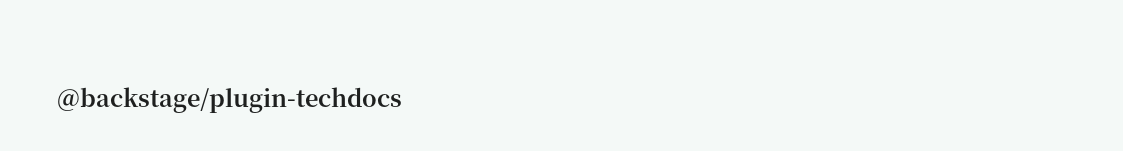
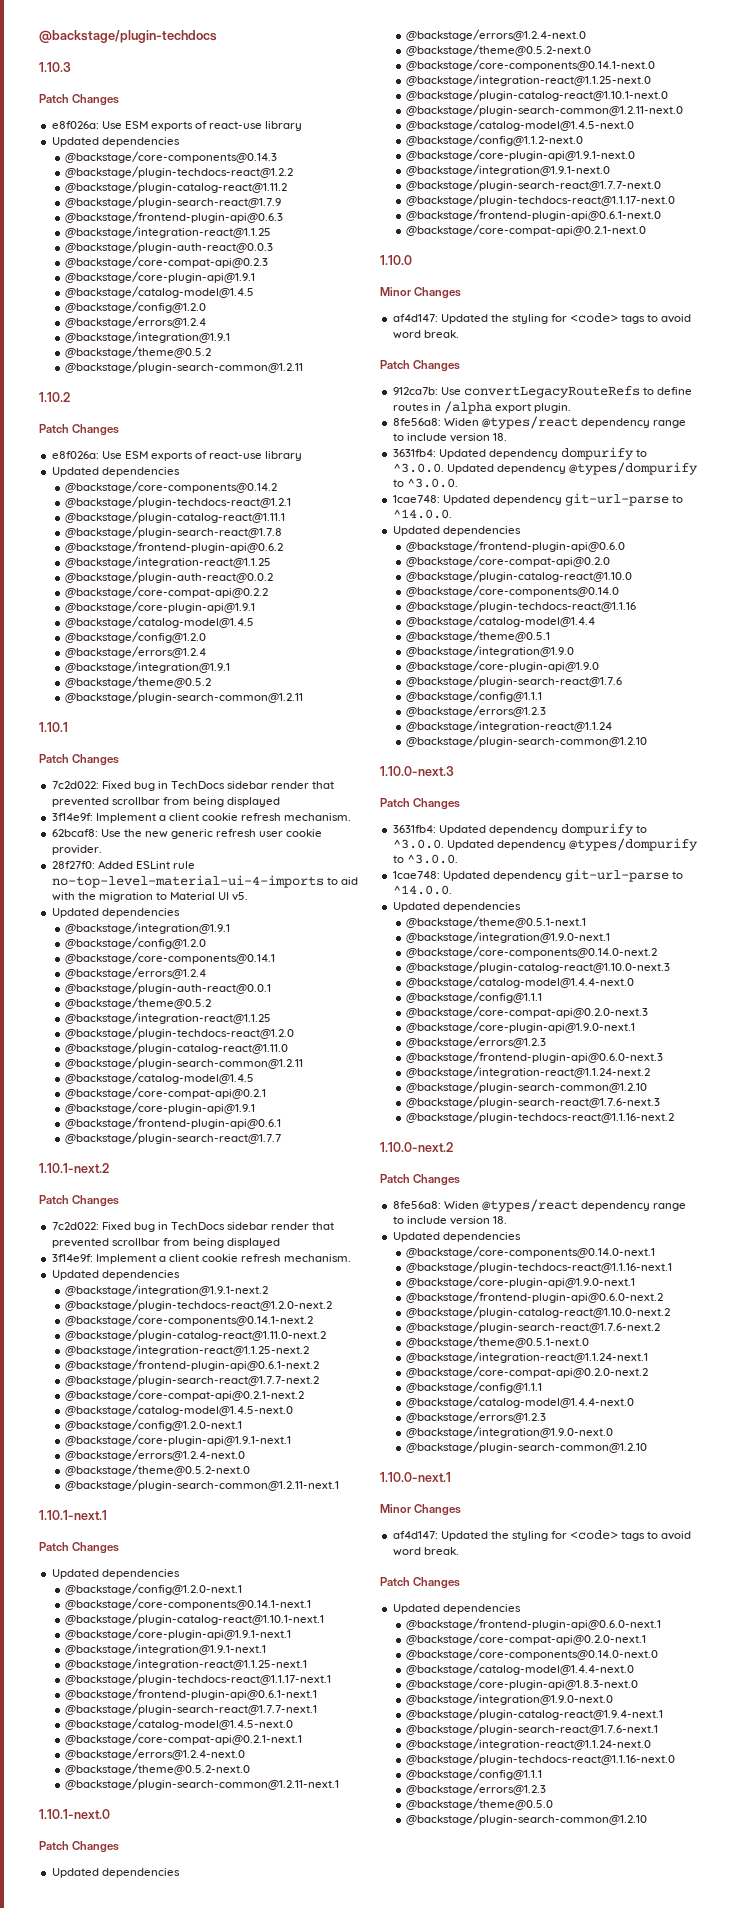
(402, 100) none -> [39,62,71,72] [39,94,120,106] [51,121,303,131] [51,137,180,147] [65,151,278,163] [65,166,294,178] [65,181,288,193] [65,196,282,208] [65,211,284,223] [65,226,272,238] [65,241,274,253] [65,256,269,268] [65,271,256,283] [65,286,255,298] [65,301,207,313] [65,316,207,328] [65,331,231,343] [65,346,212,358] [65,361,304,373] [39,392,70,402] [39,424,120,436] [51,451,303,461] [51,467,180,477] [65,481,278,493] [65,496,292,508] [65,511,286,523] [65,526,283,538] [65,541,284,553] [65,556,272,568] [65,571,274,583] [65,586,269,598] [65,601,256,613] [65,616,255,628] [65,631,207,643] [65,646,207,658] [65,661,231,673] [65,676,212,688] [65,691,304,703] [39,722,68,732] [39,754,120,766] [51,781,335,791] [51,797,281,807] [51,813,352,823] [51,829,323,839] [51,845,102,855] [51,860,195,869] [51,875,358,888] [51,892,249,902] [51,908,180,918] [65,922,231,934] [65,937,207,949] [65,952,276,964] [65,967,207,979] [65,982,272,994] [65,997,212,1009] [65,1012,272,1024] [65,1027,295,1039] [65,1042,289,1054] [65,1057,304,1069] [65,1072,255,1084] [65,1087,267,1099] [65,1102,256,1114] [65,1117,282,1129] [65,1132,282,1144] [39,1163,109,1173] [39,1195,120,1207] [51,1222,335,1232] [51,1238,281,1248] [51,1254,352,1264] [51,1270,180,1280] [65,1284,269,1296] [65,1299,333,1311] [65,1314,314,1326] [65,1329,327,1341] [65,1344,310,1356] [65,1359,320,1371] [65,1374,320,1386] [65,1389,305,1401] [65,1404,294,1416] [65,1419,243,1431] [65,1434,292,1446] [65,1449,246,1461] [65,1464,251,1476] [65,1479,340,1491] [39,1510,107,1520] [39,1542,120,1554] [51,1569,180,1579] [65,1583,243,1595] [65,1598,312,1610] [65,1613,325,1625] [65,1628,292,1640] [65,1643,267,1655] [65,1658,308,1670] [65,1673,332,1685] [65,1688,318,1700] [65,1703,318,1715] [65,1718,294,1730] [65,1733,303,1745] [65,1748,246,1760] [65,1763,251,1775] [65,1778,340,1790] [39,1809,110,1819] [39,1841,120,1853] [51,1868,180,1878] [406,29,587,41] [406,44,592,56] [406,59,656,71] [406,74,652,86] [406,89,669,101] [406,104,684,116] [406,119,635,131] [406,134,584,146] [406,149,636,161] [406,164,611,176] [406,179,662,191] [406,194,676,206] [406,209,662,221] [406,224,647,236] [380,255,412,265] [380,287,462,299] [392,313,692,324] [392,330,459,339] [380,360,461,372] [392,386,693,398] [392,401,572,414] [392,416,687,429] [392,433,507,442] [392,447,648,460] [392,462,698,475] [392,478,458,488] [392,493,684,506] [392,509,452,519] [392,526,521,536] [406,540,626,552] [406,555,611,567] [406,570,633,582] [406,585,620,597] [406,600,637,612] [406,615,596,627] [406,630,551,642] [406,645,575,657] [406,660,600,672] [406,675,623,687] [406,690,543,702] [406,705,547,717] [406,720,613,732] [406,735,648,747] [380,766,454,776] [380,798,461,810] [392,823,648,836] [392,838,698,851] [392,854,458,864] [392,869,684,882] [392,885,452,895] [392,902,521,912] [406,916,587,928] [406,931,611,943] [406,946,658,958] [406,961,671,973] [406,976,635,988] [406,991,543,1003] [406,1006,649,1018] [406,1021,636,1033] [406,1036,547,1048] [406,1051,664,1063] [406,1066,651,1078] [406,1081,648,1093] [406,1096,661,1108] [406,1111,675,1123] [380,1142,453,1152] [380,1174,461,1186] [392,1199,687,1212] [392,1216,507,1225] [392,1232,521,1242] [406,1246,656,1258] [406,1261,673,1273] [406,1276,636,1288] [406,1291,664,1303] [406,1306,671,1318] [406,1321,661,1333] [406,1336,590,1348] [406,1351,649,1363] [406,1366,649,1378] [406,1381,543,1393] [406,1396,635,1408] [406,1411,547,1423] [406,1426,614,1438] [406,1441,648,1453] [380,1472,451,1482] [380,1504,462,1516] [392,1530,692,1541] [392,1547,459,1556] [380,1577,461,1589] [392,1604,521,1614] [406,1618,662,1630] [406,1633,647,1645] [406,1648,659,1660] [406,1663,635,1675] [406,1678,639,1690] [406,1693,614,1705] [406,1708,664,1720] [406,1723,659,1735] [406,1738,652,1750] [406,1753,676,1765] [406,1768,543,1780] [406,1783,547,1795] [406,1798,554,1810] [406,1813,648,1825] // 1.10.3 // Patch Changes // e8f026a: Use ESM exports of react-use library // Updated dependencies // @backstage/core-components@0.14.3 // @backstage/plugin-techdocs-react@1.2.2 // @backstage/plugin-catalog-react@1.11.2 // @backstage/plugin-search-react@1.7.9 // @backstage/frontend-plugin-api@0.6.3 // @backstage/integration-react@1.1.25 // @backstage/plugin-auth-react@0.0.3 // @backstage/core-compat-api@0.2.3 // @backstage/core-plugin-api@1.9.1 // @backstage/catalog-model@1.4.5 // @backstage/config@1.2.0 // @backstage/errors@1.2.4 // @backstage/integration@1.9.1 // @backstage/theme@0.5.2 // @backstage/plugin-search-common@1.2.11 // 1.10.2 // Patch Changes // e8f026a: Use ESM exports of react-use library // Updated dependencies // @backstage/core-components@0.14.2 // @backstage/plugin-techdocs-react@1.2.1 // @backstage/plugin-catalog-react@1.11.1 // @backstage/plugin-search-react@1.7.8 // @backstage/frontend-plugin-api@0.6.2 // @backstage/integration-react@1.1.25 // @backstage/plugin-auth-react@0.0.2 // @backstage/core-compat-api@0.2.2 // @backstage/core-plugin-api@1.9.1 // @backstage/catalog-model@1.4.5 // @backstage/config@1.2.0 // @backstage/errors@1.2.4 // @backstage/integration@1.9.1 // @backstage/theme@0.5.2 // @backstage/plugin-search-common@1.2.11 // 1.10.1 // Patch Changes // 7c2d022: Fixed bug in TechDocs sidebar render that prevented scrollbar from being displayed // 3f14e9f: Implement a client cookie refresh mechanism. // 62bcaf8: Use the new generic refresh user cookie provider. // 28f27f0: Added ESLint rule no-top-level-material-ui-4-imports to aid with the migration to Material UI v5. // Updated dependencies // @backstage/integration@1.9.1 // @backstage/config@1.2.0 // @backstage/core-components@0.14.1 // @backstage/errors@1.2.4 // @backstage/plugin-auth-react@0.0.1 // @backstage/theme@0.5.2 // @backstage/integration-react@1.1.25 // @backstage/plugin-techdocs-react@1.2.0 // @backstage/plugin-catalog-react@1.11.0 // @backstage/plugin-search-common@1.2.11 // @backstage/catalog-model@1.4.5 // @backstage/core-compat-api@0.2.1 // @backstage/core-plugin-api@1.9.1 // @backstage/frontend-plugin-api@0.6.1 // @backstage/plugin-search-react@1.7.7 // 1.10.1-next.2 // Patch Changes // 7c2d022: Fixed bug in TechDocs sidebar render that prevented scrollbar from being displayed // 3f14e9f: Implement a client cookie refresh mechanism. // Updated dependencies // @backstage/integration@1.9.1-next.2 // @backstage/plugin-techdocs-react@1.2.0-next.2 // @backstage/core-components@0.14.1-next.2 // @backstage/plugin-catalog-react@1.11.0-next.2 // @backstage/integration-react@1.1.25-next.2 // @backstage/frontend-plugin-api@0.6.1-next.2 // @backstage/plugin-search-react@1.7.7-next.2 // @backstage/core-compat-api@0.2.1-next.2 // @backstage/catalog-model@1.4.5-next.0 // @backstage/config@1.2.0-next.1 // @backstage/core-plugin-api@1.9.1-next.1 // @backstage/errors@1.2.4-next.0 // @backstage/theme@0.5.2-next.0 // @backstage/plugin-search-common@1.2.11-next.1 // 1.10.1-next.1 // Patch Changes // Updated dependencies // @backstage/config@1.2.0-next.1 // @backstage/core-components@0.14.1-next.1 // @backstage/plugin-catalog-react@1.10.1-next.1 // @backstage/core-plugin-api@1.9.1-next.1 // @backstage/integration@1.9.1-next.1 // @backstage/integration-react@1.1.25-next.1 // @backstage/plugin-techdocs-react@1.1.17-next.1 // @backstage/frontend-plugin-api@0.6.1-next.1 // @backstage/plugin-search-react@1.7.7-next.1 // @backstage/catalog-model@1.4.5-next.0 // @backstage/core-compat-api@0.2.1-next.1 // @backstage/errors@1.2.4-next.0 // @backstage/theme@0.5.2-next.0 // @backstage/plugin-search-common@1.2.11-next.1 // 1.10.1-next.0 // Patch Changes // Updated dependencies // @backstage/errors@1.2.4-next.0 // @backstage/theme@0.5.2-next.0 // @backstage/core-components@0.14.1-next.0 // @backstage/integration-react@1.1.25-next.0 // @backstage/plugin-catalog-react@1.10.1-next.0 // @backstage/plugin-search-common@1.2.11-next.0 // @backstage/catalog-model@1.4.5-next.0 // @backstage/config@1.1.2-next.0 // @backstage/core-plugin-api@1.9.1-next.0 // @backstage/integration@1.9.1-next.0 // @backstage/plugin-search-react@1.7.7-next.0 // @backstage/plugin-techdocs-react@1.1.17-next.0 // @backstage/frontend-plugin-api@0.6.1-next.0 // @backstage/core-compat-api@0.2.1-next.0 // 1.10.0 // Minor Changes // af4d147: Updated the styling for <code> tags to avoid word break. // Patch Changes // 912ca7b: Use convertLegacyRouteRefs to define routes in /alpha export plugin. // 8fe56a8: Widen @types/react dependency range to include version 18. // 3631fb4: Updated dependency dompurify to ^3.0.0. Updated dependency @types/dompurify to ^3.0.0. // 1cae748: Updated dependency git-url-parse to ^14.0.0. // Updated dependencies // @backstage/frontend-plugin-api@0.6.0 // @backstage/core-compat-api@0.2.0 // @backstage/plugin-catalog-react@1.10.0 // @backstage/core-components@0.14.0 // @backstage/plugin-techdocs-react@1.1.16 // @backstage/catalog-model@1.4.4 // @backstage/theme@0.5.1 // @backstage/integration@1.9.0 // @backstage/core-plugin-api@1.9.0 // @backstage/plugin-search-react@1.7.6 // @backstage/config@1.1.1 // @backstage/errors@1.2.3 // @backstage/integration-react@1.1.24 // @backstage/plugin-search-common@1.2.10 // 1.10.0-next.3 // Patch Changes // 3631fb4: Updated dependency dompurify to ^3.0.0. Updated dependency @types/dompurify to ^3.0.0. // 1cae748: Updated dependency git-url-parse to ^14.0.0. // Updated dependencies // @backstage/theme@0.5.1-next.1 // @backstage/integration@1.9.0-next.1 // @backstage/core-components@0.14.0-next.2 // @backstage/plugin-catalog-react@1.10.0-next.3 // @backstage/catalog-model@1.4.4-next.0 // @backstage/config@1.1.1 // @backstage/core-compat-api@0.2.0-next.3 // @backstage/core-plugin-api@1.9.0-next.1 // @backstage/errors@1.2.3 // @backstage/frontend-plugin-api@0.6.0-next.3 // @backstage/integration-react@1.1.24-next.2 // @backstage/plugin-search-common@1.2.10 // @backstage/plugin-search-react@1.7.6-next.3 // @backstage/plugin-techdocs-react@1.1.16-next.2 // 1.10.0-next.2 // Patch Changes // 8fe56a8: Widen @types/react dependency range to include version 18. // Updated dependencies // @backstage/core-components@0.14.0-next.1 // @backstage/plugin-techdocs-react@1.1.16-next.1 // @backstage/core-plugin-api@1.9.0-next.1 // @backstage/frontend-plugin-api@0.6.0-next.2 // @backstage/plugin-catalog-react@1.10.0-next.2 // @backstage/plugin-search-react@1.7.6-next.2 // @backstage/theme@0.5.1-next.0 // @backstage/integration-react@1.1.24-next.1 // @backstage/core-compat-api@0.2.0-next.2 // @backstage/config@1.1.1 // @backstage/catalog-model@1.4.4-next.0 // @backstage/errors@1.2.3 // @backstage/integration@1.9.0-next.0 // @backstage/plugin-search-common@1.2.10 // 1.10.0-next.1 // Minor Changes // af4d147: Updated the styling for <code> tags to avoid word break. // Patch Changes // Updated dependencies // @backstage/frontend-plugin-api@0.6.0-next.1 // @backstage/core-compat-api@0.2.0-next.1 // @backstage/core-components@0.14.0-next.0 // @backstage/catalog-model@1.4.4-next.0 // @backstage/core-plugin-api@1.8.3-next.0 // @backstage/integration@1.9.0-next.0 // @backstage/plugin-catalog-react@1.9.4-next.1 // @backstage/plugin-search-react@1.7.6-next.1 // @backstage/integration-react@1.1.24-next.0 // @backstage/plugin-techdocs-react@1.1.16-next.0 // @backstage/config@1.1.1 // @backstage/errors@1.2.3 // @backstage/theme@0.5.0 // @backstage/plugin-search-common@1.2.10

